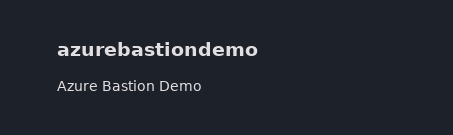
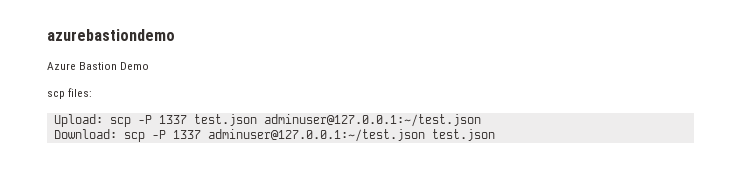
(202, 86) none -> [47,88,93,99] [53,114,481,127] [53,129,495,142] // scp files: // Upload: scp -P 1337 test.json adminuser@127.0.0.1:~/test.json // Download: scp -P 1337 adminuser@127.0.0.1:~/test.json test.json

